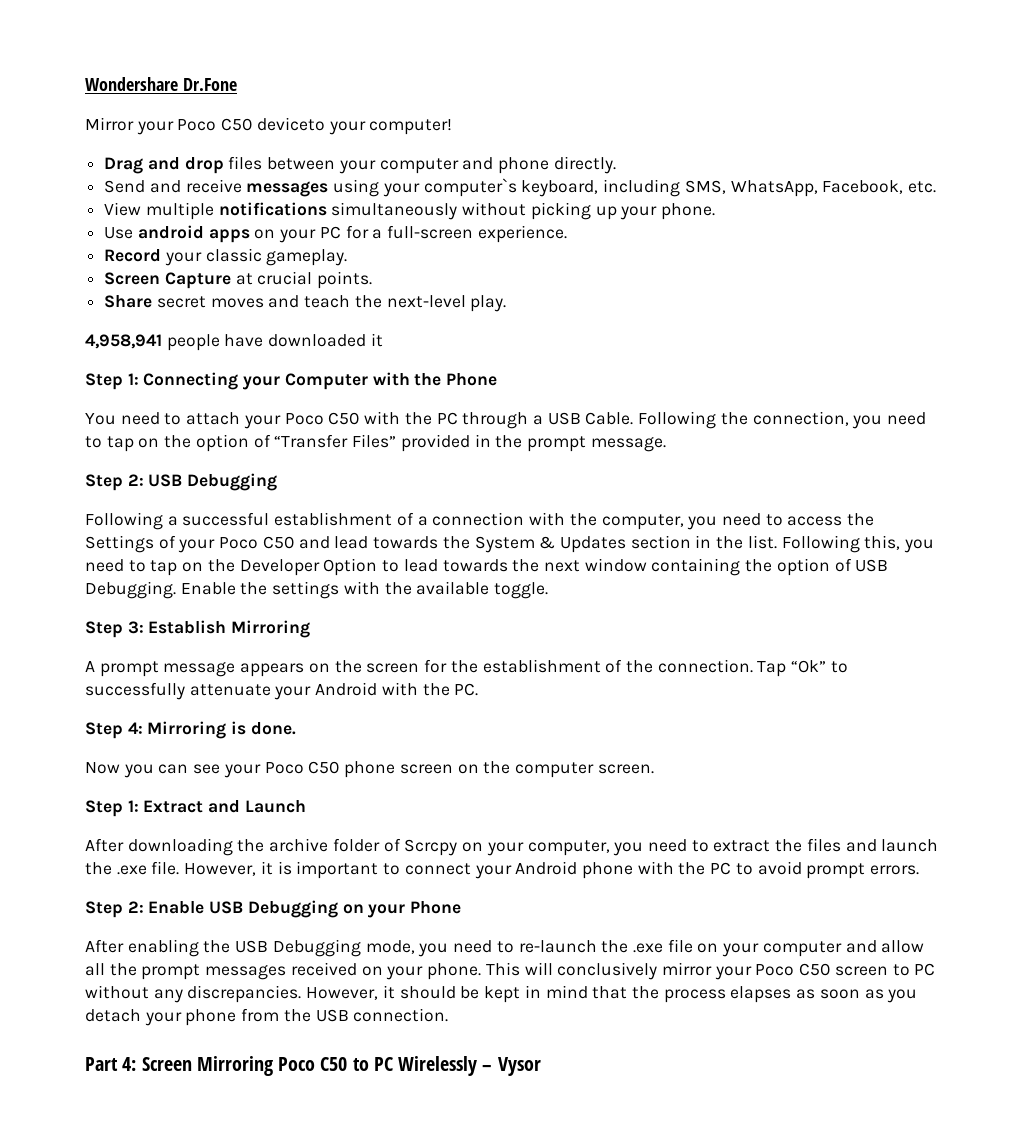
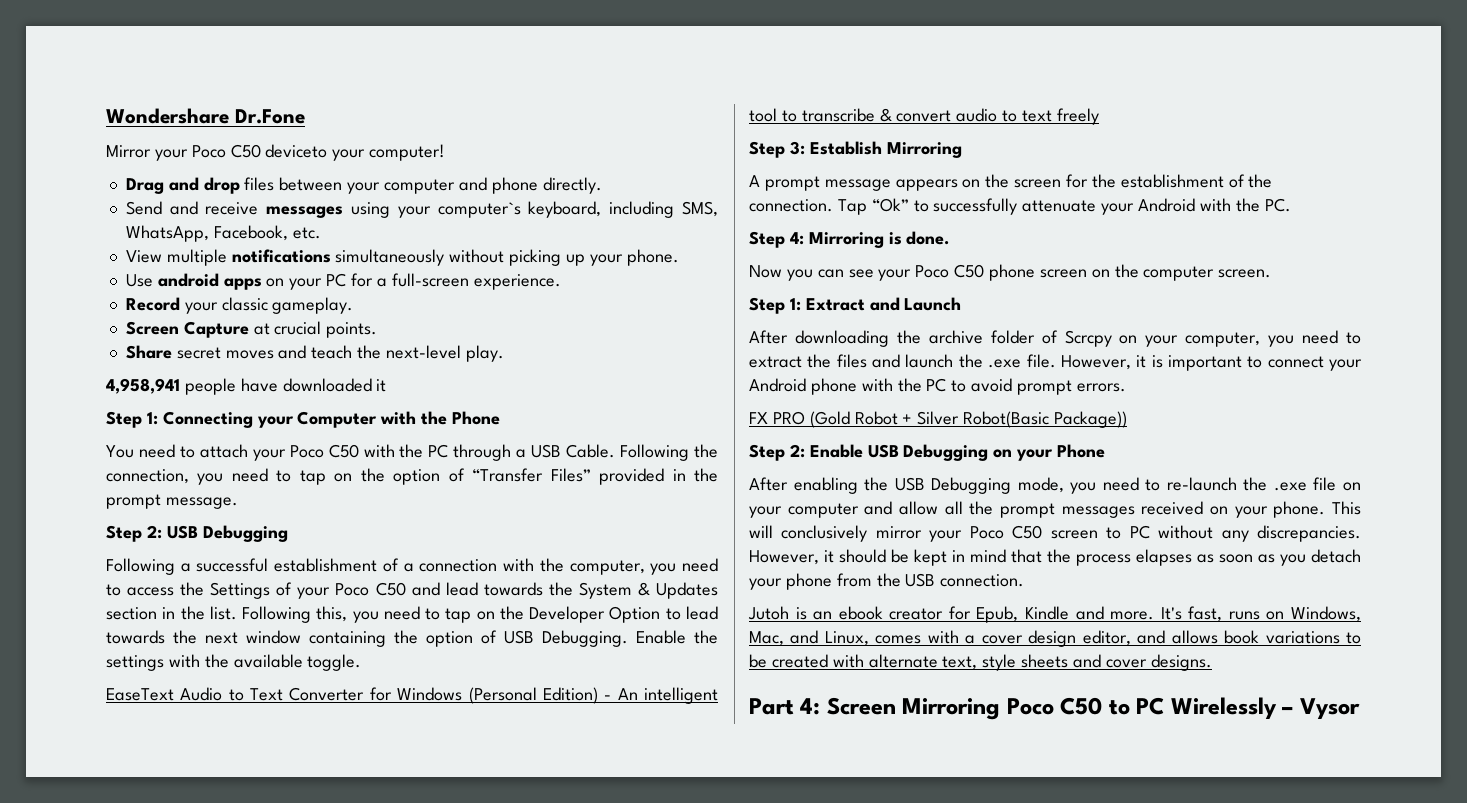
(549, 590) none -> [106,687,719,704] [749,108,1099,125] // EaseText Audio to Text Converter for Windows (Personal Edition) - An intelligent tool to transcribe & convert audio to text freely
(920, 870) none -> [749,411,1128,428] // FX PRO (Gold Robot + Silver Robot(Basic Package))
(449, 1015) none -> [748,606,1361,623] [749,630,1361,647] [749,654,1212,671] // Jutoh is an ebook creator for Epub, Kindle and more. It's fast, runs on Windows, Mac, and Linux, comes with a cover design editor, and allows book variations to be created with alternate text, style sheets and cover designs.

